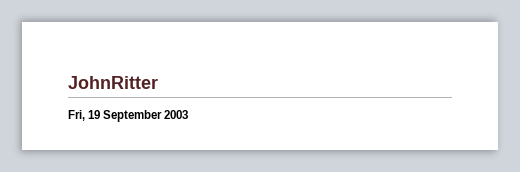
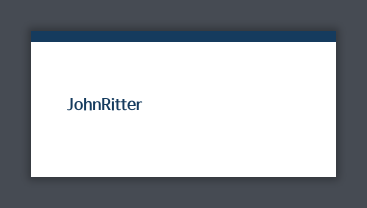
[68,110,189,122] // Fri, 19 September 2003 -> (143, 104) none

